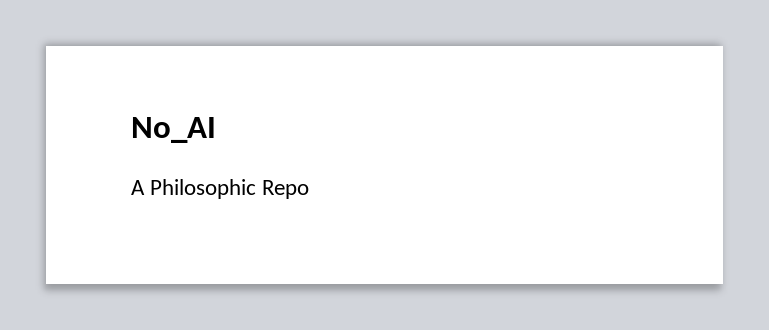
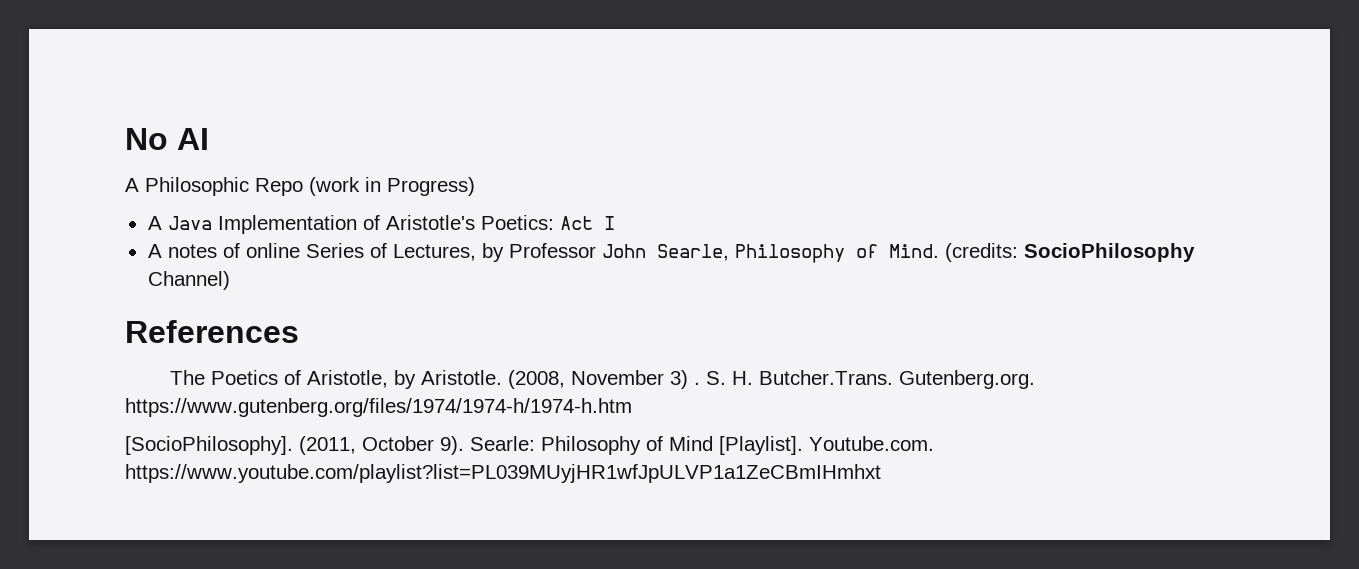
[131,117,216,143] No_AI -> [125,128,209,150] No AI
(310, 189) none -> [309,177,475,196] [147,215,615,234] [147,243,1195,263] [147,271,230,290] [125,320,299,343] [169,370,1035,389] [125,398,632,417] [125,436,934,455] [125,464,881,483] (work in Progress) // A Java Implementation of Aristotle's Poetics: Act I // A notes of online Series of Lectures, by Professor John Searle, Philosophy of Mind. (credits: SocioPhilosophy Channel) // References // The Poetics of Aristotle, by Aristotle. (2008, November 3) . S. H. Butcher.Trans. Gutenberg.org. https://www.gutenberg.org/files/1974/1974-h/1974-h.htm // [SocioPhilosophy]. (2011, October 9). Searle: Philosophy of Mind [Playlist]. Youtube.com. https://www.youtube.com/playlist?list=PL039MUyjHR1wfJpULVP1a1ZeCBmIHmhxt

